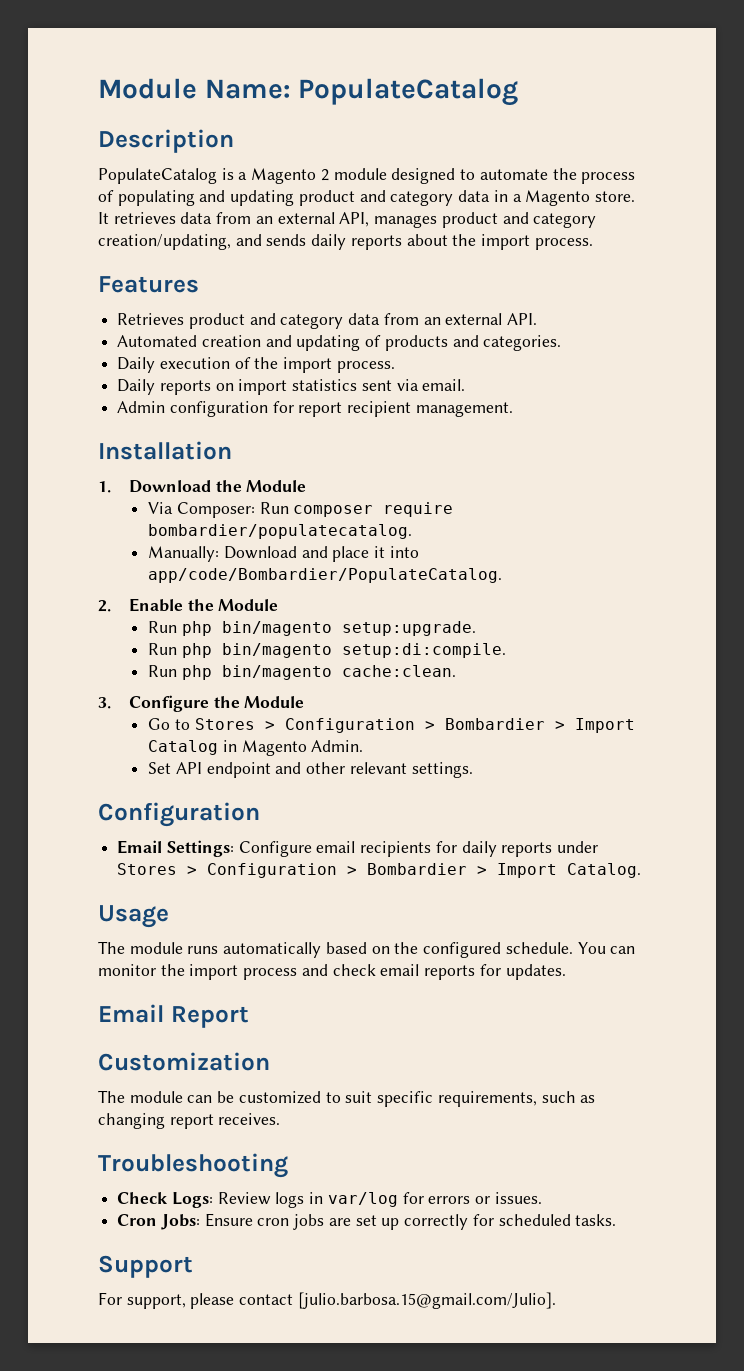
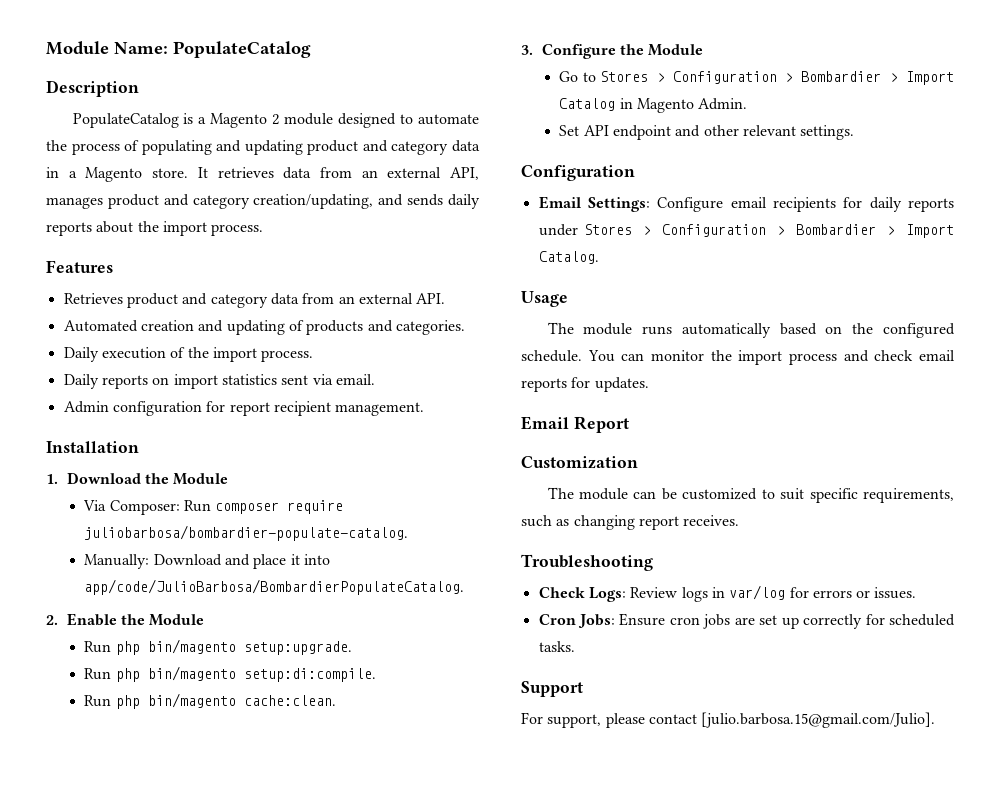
[148,524,413,539] bombardier/populatecatalog. -> [84,525,409,541] juliobarbosa/bombardier-populate-catalog.
[148,568,503,583] app/code/Bombardier/PopulateCatalog. -> [84,579,465,595] app/code/JulioBarbosa/BombardierPopulateCatalog.

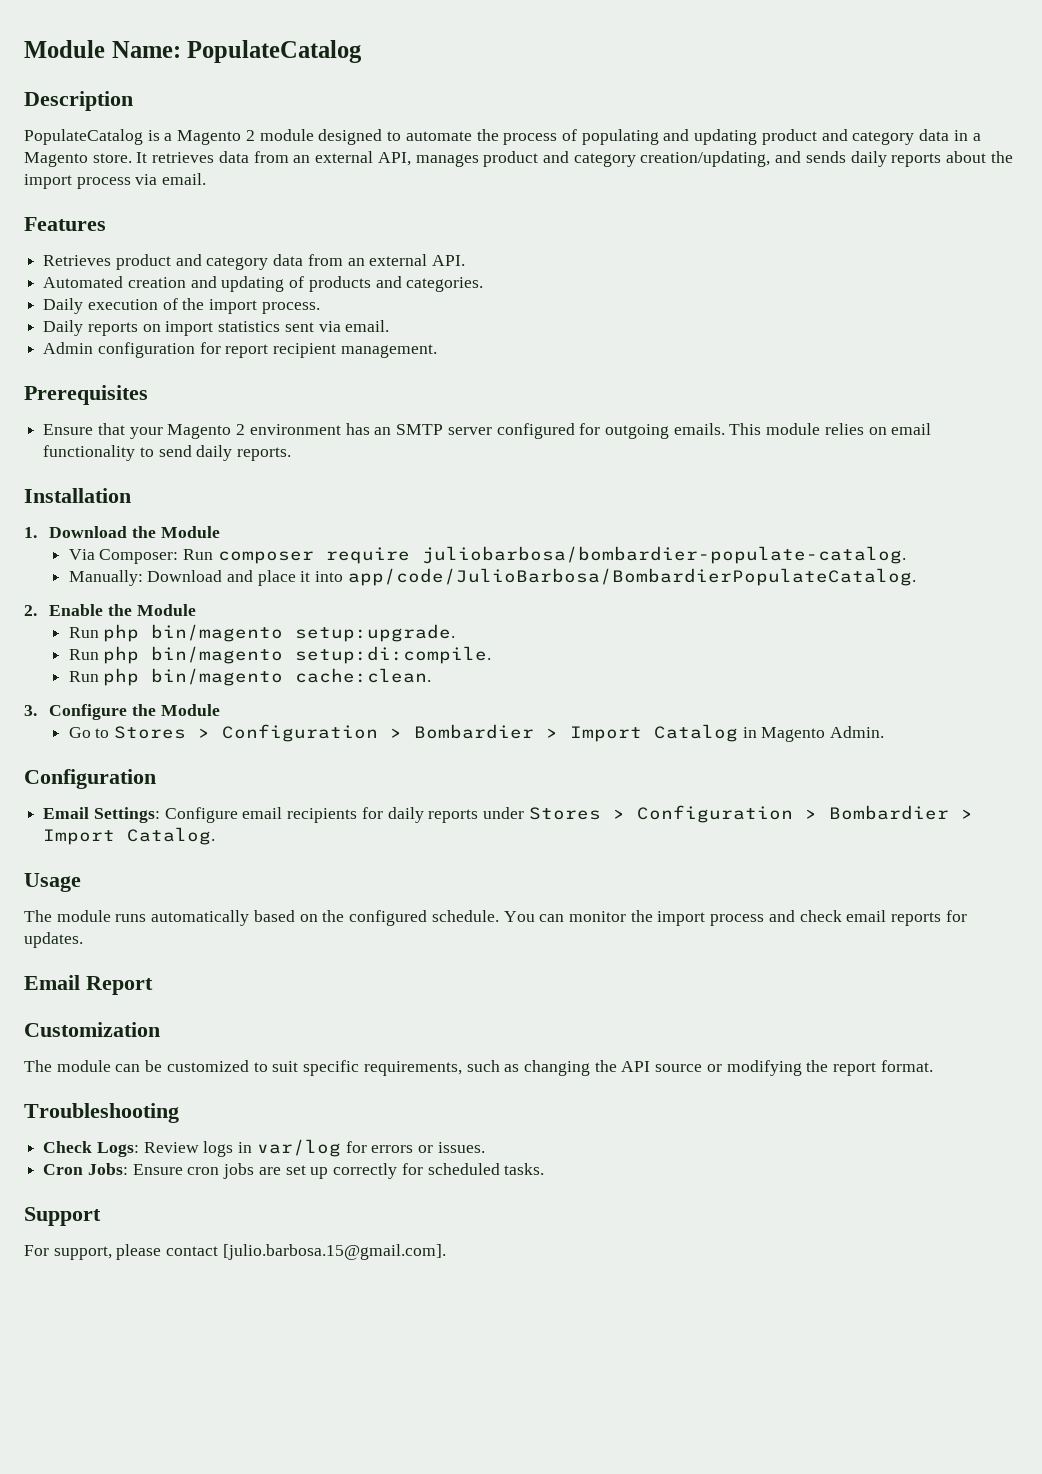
[211,224,264,236] process. -> [76,173,207,189] process via email.
(425, 409) none -> [24,385,148,405] [43,423,932,439] [43,445,292,461] // Prerequisites // Ensure that your Magento 2 environment has an SMTP server configured for outgoing emails. This module relies on email functionality to send daily reports.
[559,125,855,140] // Set API endpoint and other relevant settings. -> (885, 732) none
[638,515,740,530] report receives. -> [594,1060,933,1076] the API source or modifying the report format.
[701,712,936,728] [julio.barbosa.15@gmail.com/Julio]. -> [222,1244,446,1260] [julio.barbosa.15@gmail.com].

